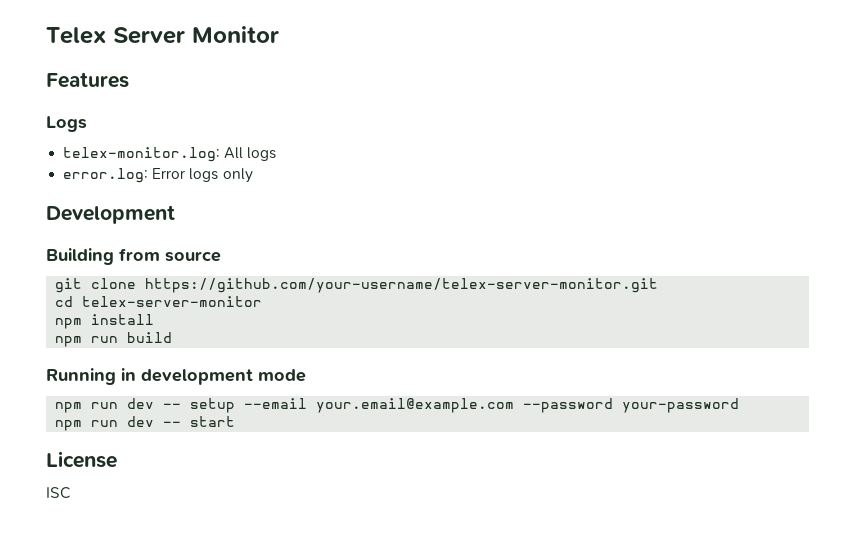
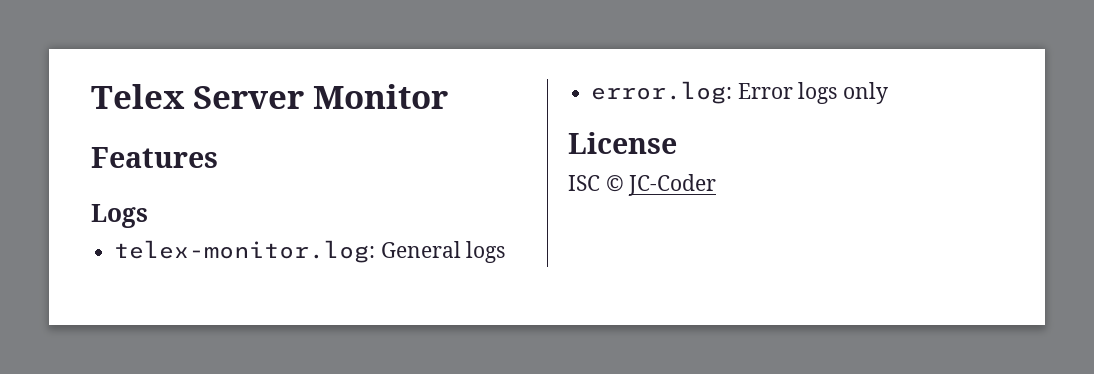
[224,147,244,159] All -> [380,241,461,258] General
[46,205,175,224] [46,248,221,265] [55,278,659,293] [55,296,263,307] [55,314,155,329] [55,332,173,347] [46,368,306,385] [55,398,740,413] [55,416,236,431] // Development // Building from source // git clone https://github.com/your-username/telex-server-monitor.git // cd telex-server-monitor // npm install // npm run build // Running in development mode // npm run dev -- setup --email your.email@example.com --password your-password // npm run dev -- start -> (889, 93) none
(71, 493) none -> [605,174,717,196] © JC-Coder

